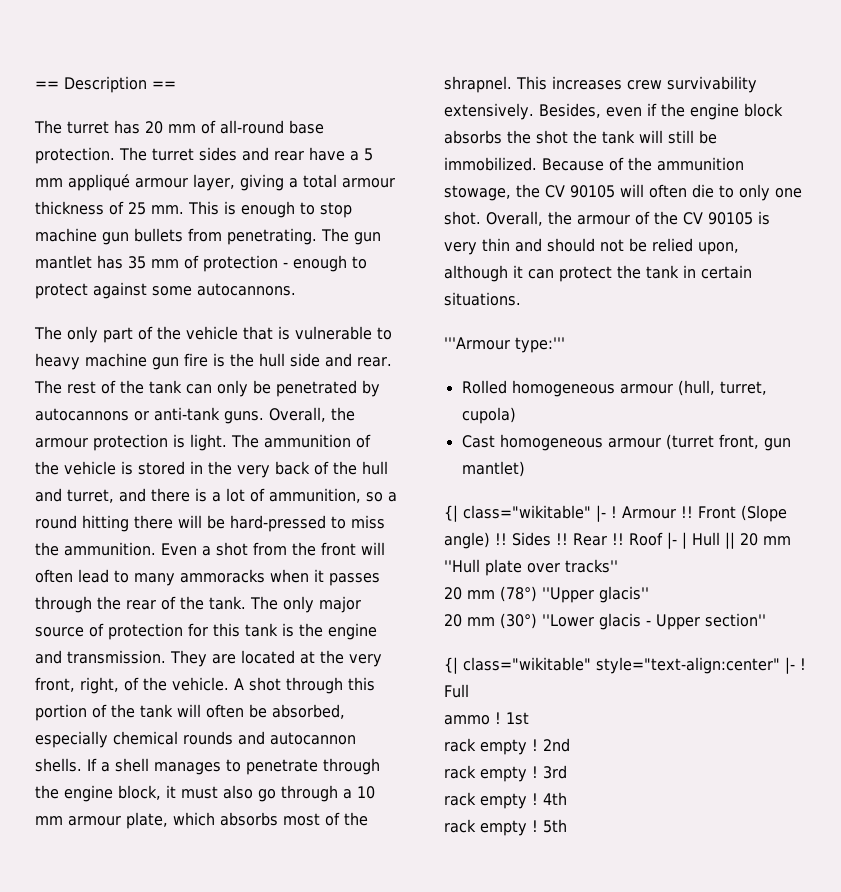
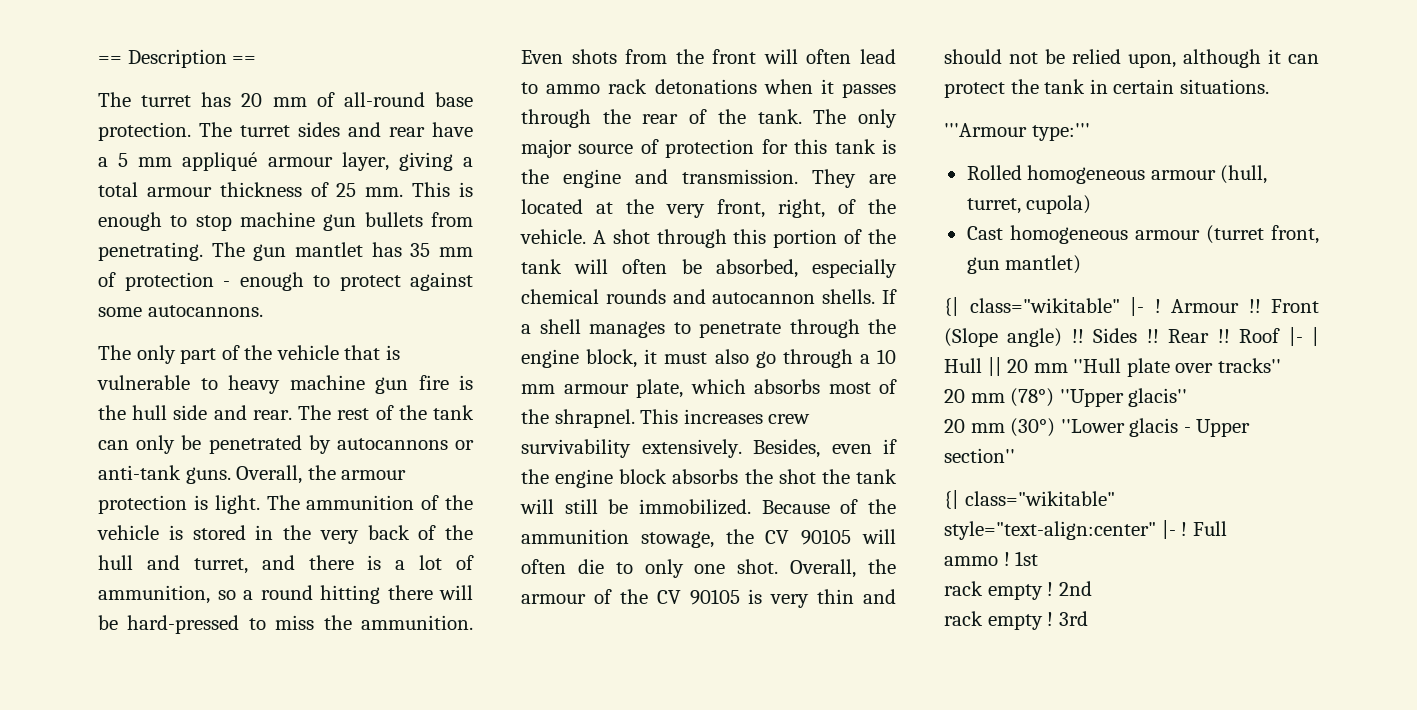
[202,542,248,556] a shot -> [571,49,617,64] shots
[134,569,265,586] many ammoracks -> [546,79,757,94] ammo rack detonations
[444,792,567,809] [444,819,567,836] // rack empty ! 4th // rack empty ! 5th -> (1088, 618) none

